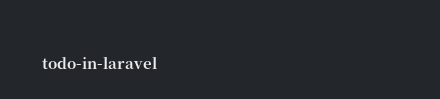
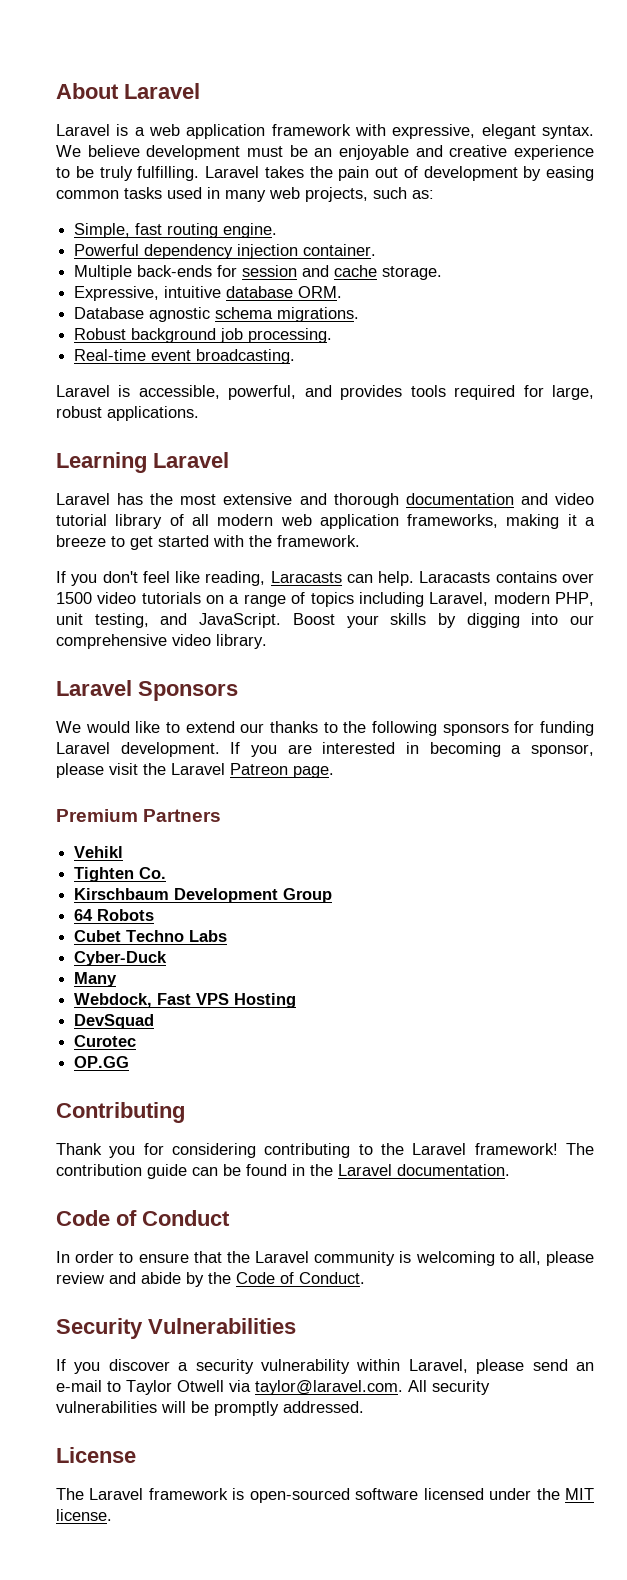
[42,56,157,69] todo-in-laravel -> [56,83,200,99] [56,124,594,139] [56,145,594,160] [56,166,594,181] [56,187,434,202] [74,223,278,238] [74,244,377,259] [74,265,443,280] [74,286,343,301] [74,307,360,322] [74,328,333,343] [74,349,296,364] [56,385,595,400] [56,406,199,421] [56,452,229,473] [56,493,594,508] [56,514,595,529] [56,535,360,550] [56,571,594,586] [56,592,595,607] [56,613,594,628] [56,634,267,649] [56,680,238,701] [56,721,595,736] [56,742,594,757] [56,763,334,778] [56,809,222,822] [74,846,124,858] [74,867,167,882] [74,888,333,903] [74,909,155,921] [74,930,228,942] [74,951,168,966] [74,972,118,987] [74,993,297,1008] [74,1014,155,1029] [74,1035,137,1047] [74,1056,130,1068] [56,1102,185,1123] [56,1143,594,1158] [56,1164,510,1179] [56,1210,230,1226] [56,1251,594,1266] [56,1272,365,1287] [56,1318,296,1339] [56,1359,594,1374] [56,1380,490,1395] [56,1401,364,1416] [56,1447,136,1463] [56,1488,595,1503] [56,1509,112,1521] About Laravel // Laravel is a web application framework with expressive, elegant syntax. We believe development must be an enjoyable and creative experience to be truly fulfilling. Laravel takes the pain out of development by easing common tasks used in many web projects, such as: // Simple, fast routing engine. // Powerful dependency injection container. // Multiple back-ends for session and cache storage. // Expressive, intuitive database ORM. // Database agnostic schema migrations. // Robust background job processing. // Real-time event broadcasting. // Laravel is accessible, powerful, and provides tools required for large, robust applications. // Learning Laravel // Laravel has the most extensive and thorough documentation and video tutorial library of all modern web application frameworks, making it a breeze to get started with the framework. // If you don't feel like reading, Laracasts can help. Laracasts contains over 1500 video tutorials on a range of topics including Laravel, modern PHP, unit testing, and JavaScript. Boost your skills by digging into our comprehensive video library. // Laravel Sponsors // We would like to extend our thanks to the following sponsors for funding Laravel development. If you are interested in becoming a sponsor, please visit the Laravel Patreon page. // Premium Partners // Vehikl // Tighten Co. // Kirschbaum Development Group // 64 Robots // Cubet Techno Labs // Cyber-Duck // Many // Webdock, Fast VPS Hosting // DevSquad // Curotec // OP.GG // Contributing // Thank you for considering contributing to the Laravel framework! The contribution guide can be found in the Laravel documentation. // Code of Conduct // In order to ensure that the Laravel community is welcoming to all, please review and abide by the Code of Conduct. // Security Vulnerabilities // If you discover a security vulnerability within Laravel, please send an e-mail to Taylor Otwell via taylor@laravel.com. All security vulnerabilities will be promptly addressed. // License // The Laravel framework is open-sourced software licensed under the MIT license.

